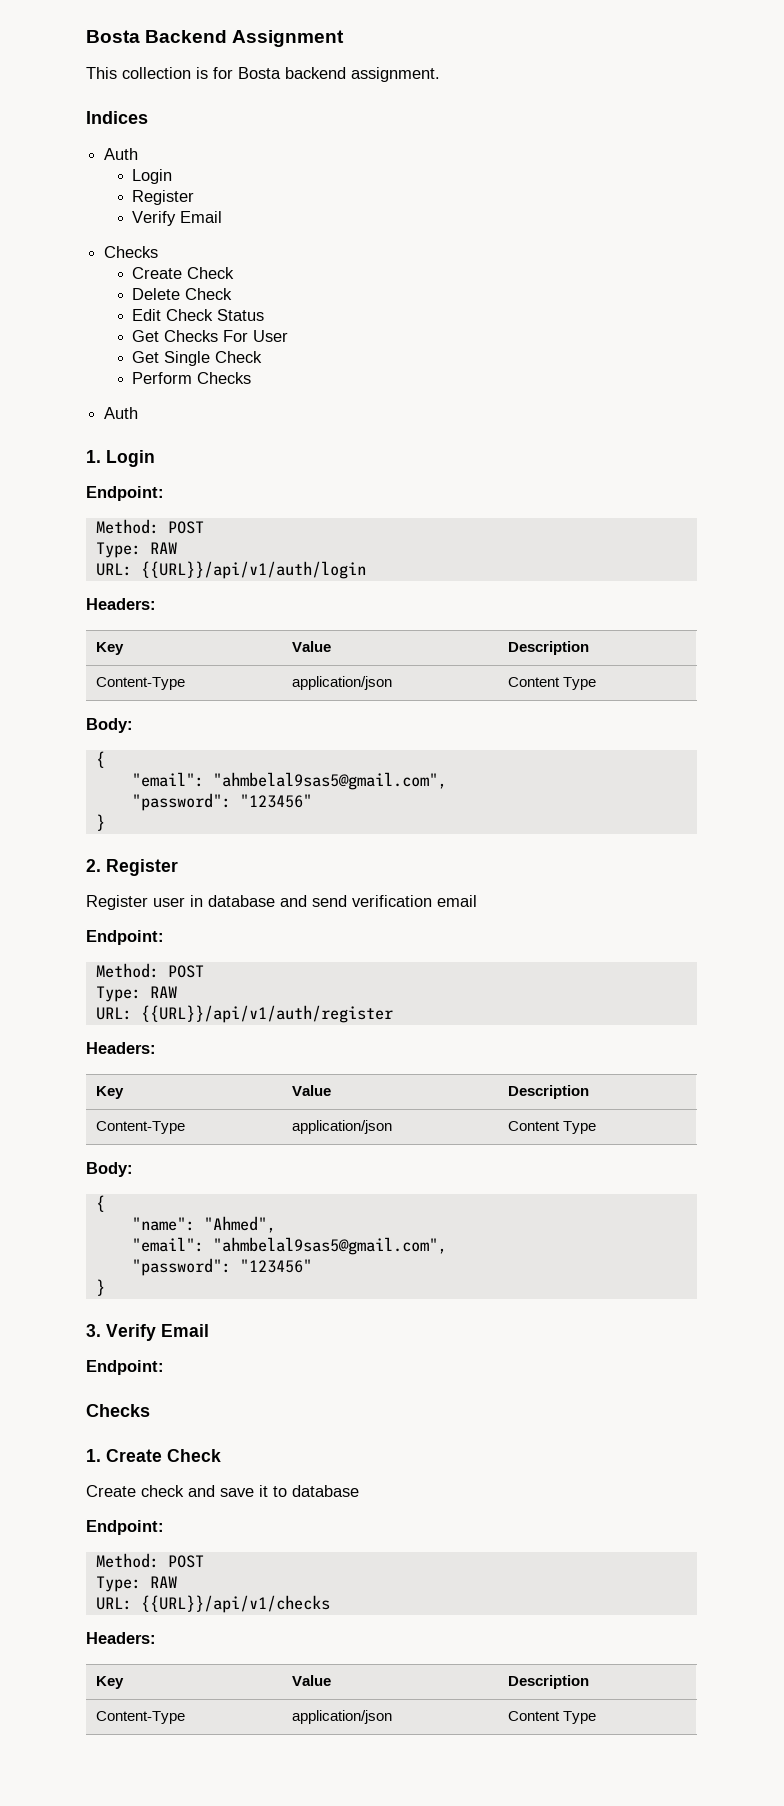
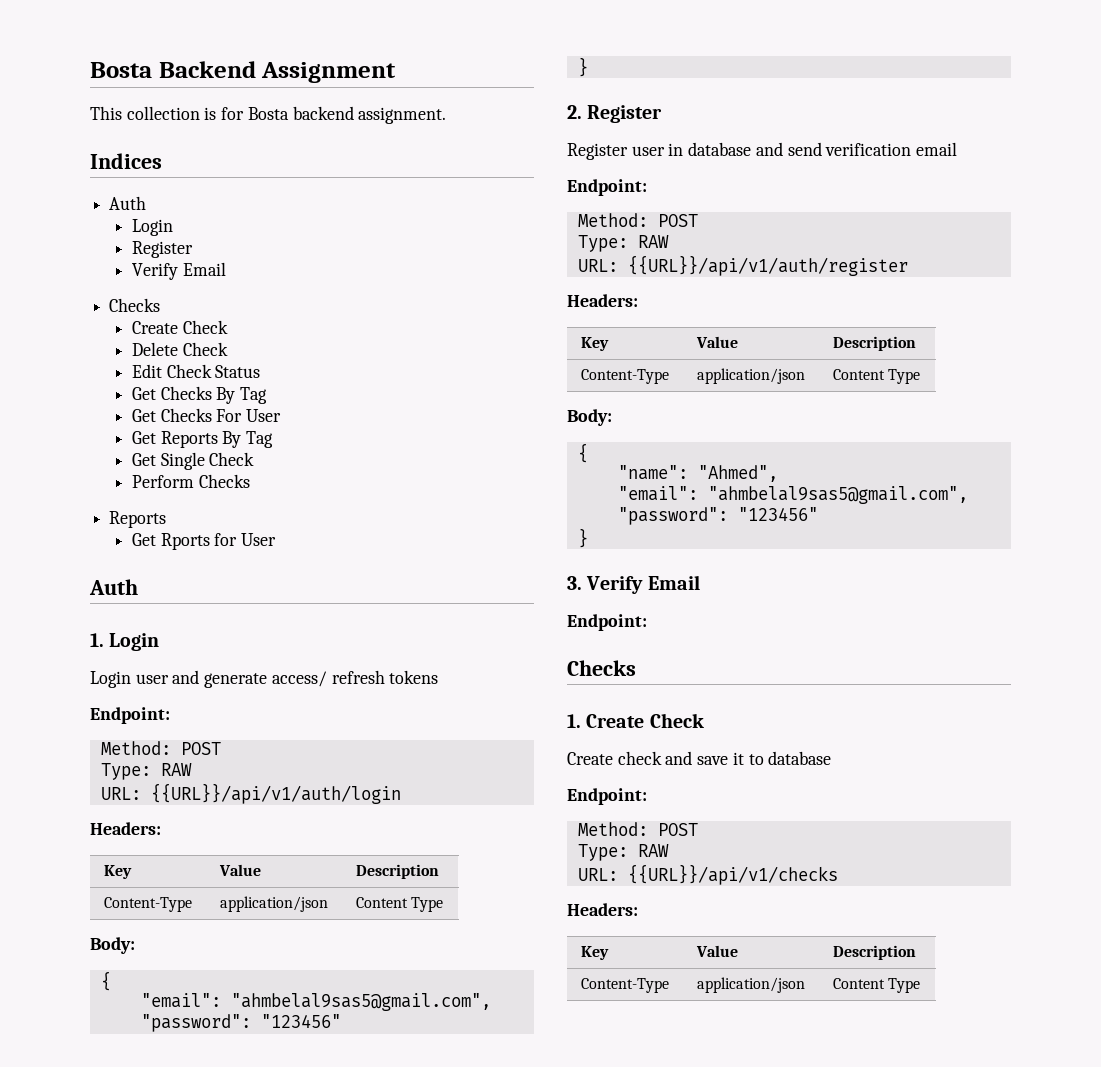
(265, 315) none -> [131,386,268,404] // Get Checks By Tag
(289, 336) none -> [131,431,274,448] // Get Reports By Tag
[104,407,139,419] [86,450,155,467] Auth // 1. Login -> [109,511,167,528] [131,533,277,550] [89,579,138,595] [90,633,160,651] [90,670,439,688] Reports // Get Rports for User // Auth // 1. Login // Login user and generate access/ refresh tokens

